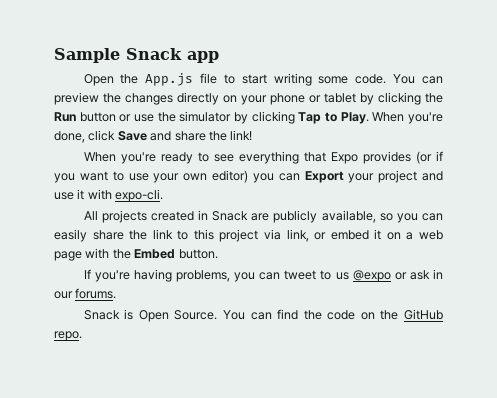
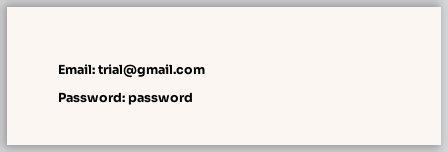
[54,48,219,63] [83,73,444,86] [54,92,443,105] [54,111,444,124] [54,130,253,143] [83,151,444,164] [54,170,443,183] [54,189,164,202] [83,210,443,223] [54,229,443,242] [54,248,218,261] [83,269,443,282] [54,288,117,299] [83,309,444,322] [54,331,82,341] Sample Snack app // Open the App.js file to start writing some code. You can preview the changes directly on your phone or tablet by clicking the Run button or use the simulator by clicking Tap to Play. When you're done, click Save and share the link! // When you're ready to see everything that Expo provides (or if you want to use your own editor) you can Export your project and use it with expo-cli. // All projects created in Snack are publicly available, so you can easily share the link to this project via link, or embed it on a web page with the Embed button. // If you're having problems, you can tweet to us @expo or ask in our forums. // Snack is Open Source. You can find the code on the GitHub repo. -> [58,64,206,78] [58,92,194,105] Email: trial@gmail.com // Password: password

